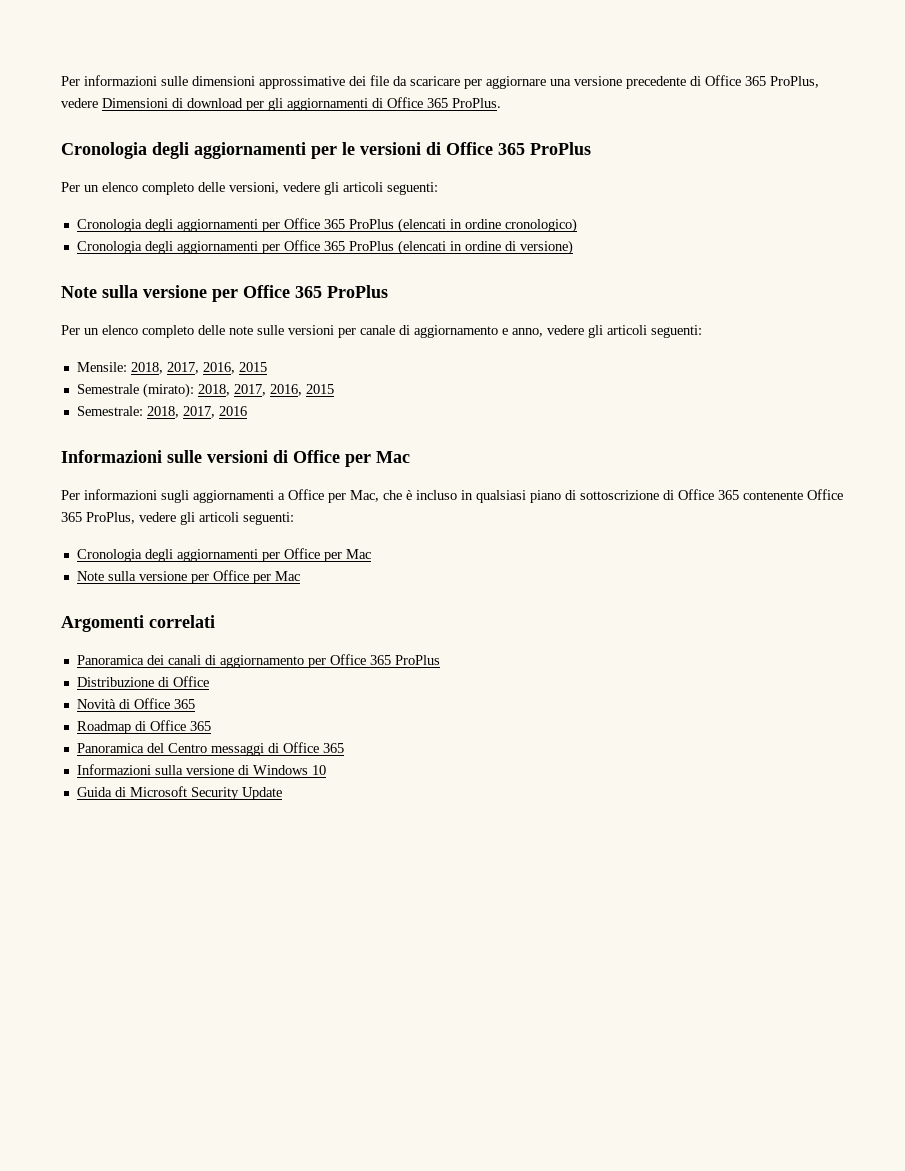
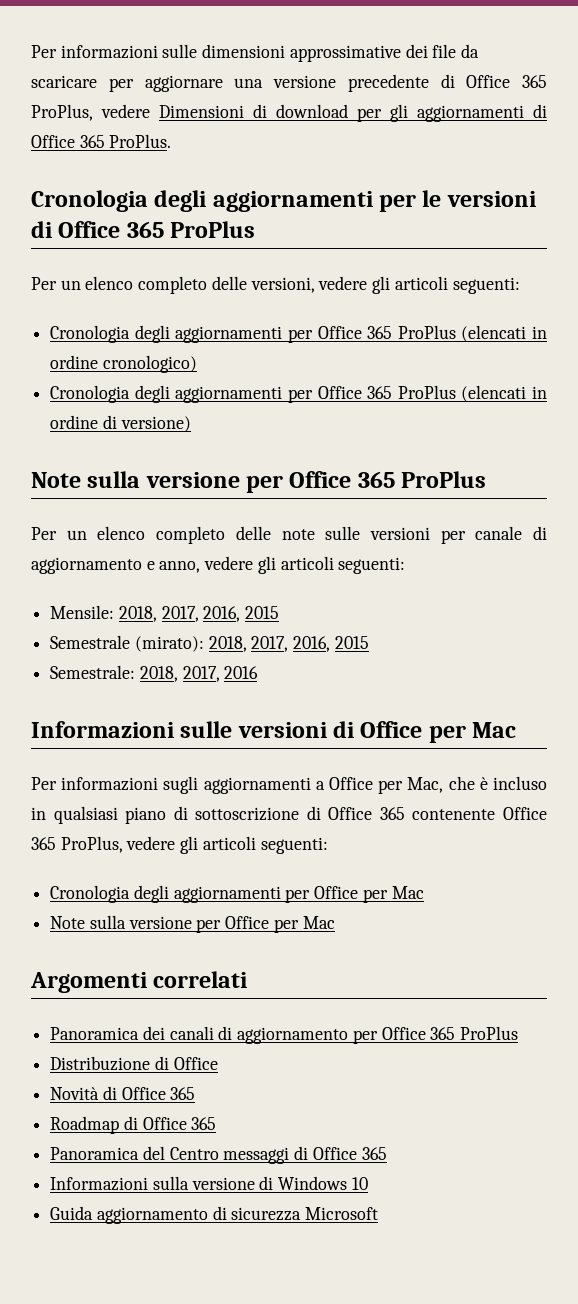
[114,786,282,800] di Microsoft Security Update -> [96,1206,379,1224] aggiornamento di sicurezza Microsoft

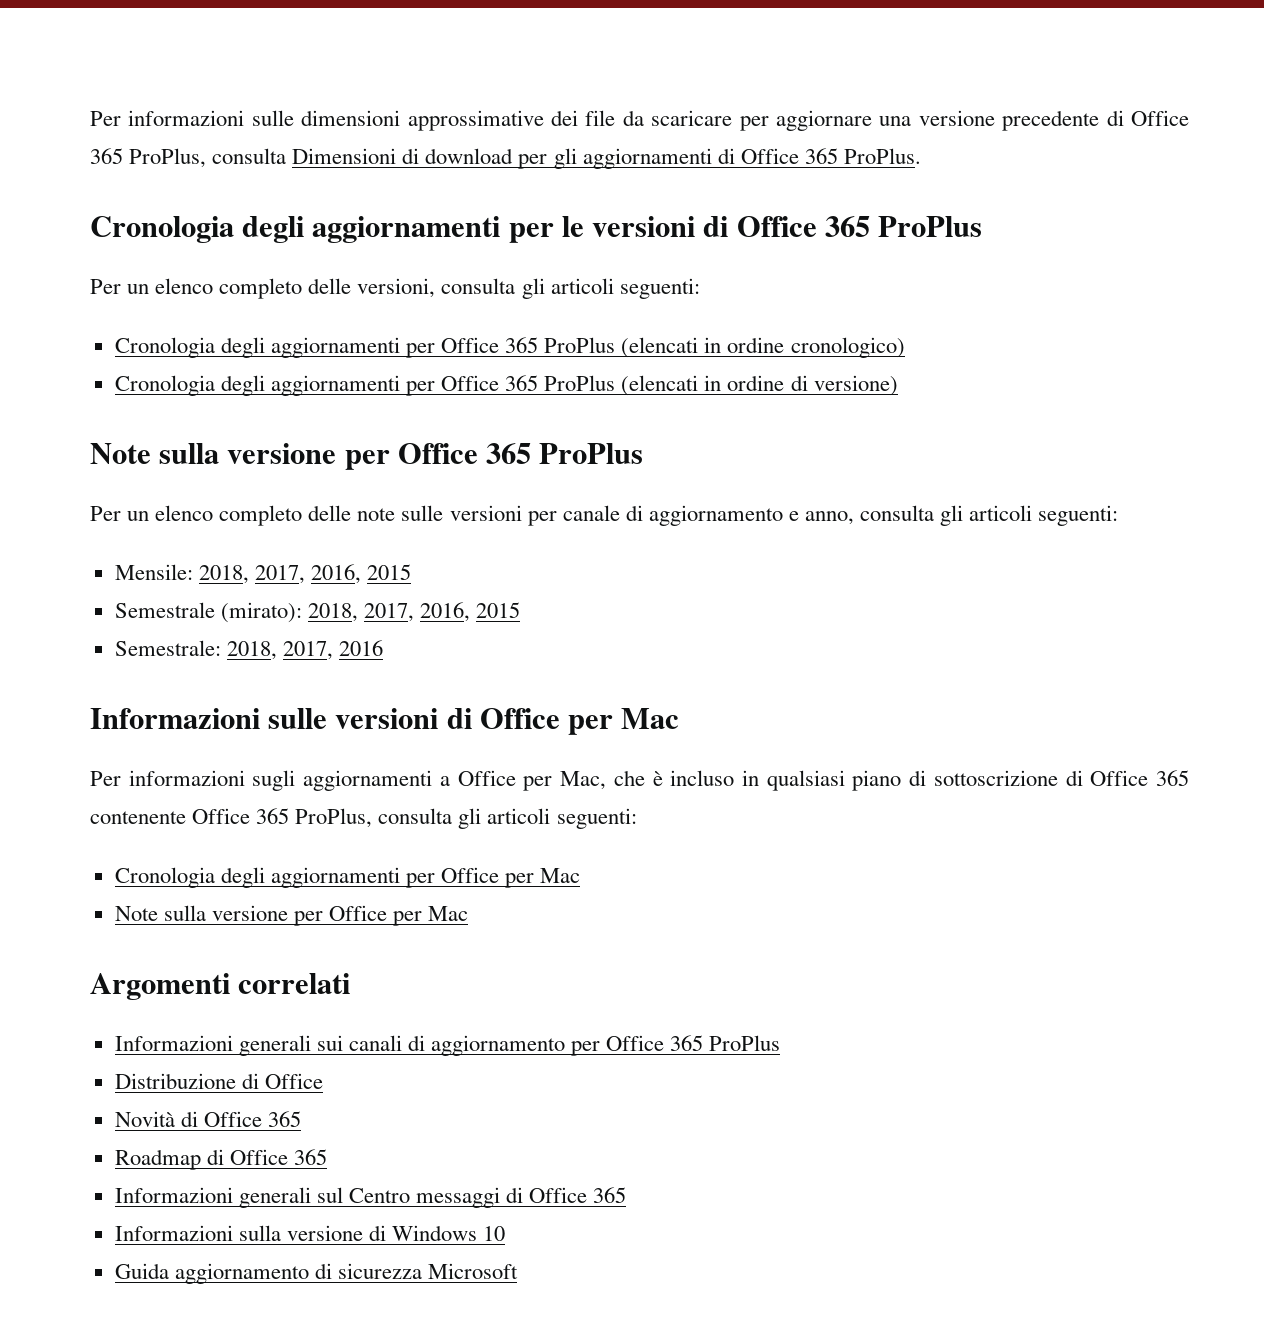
[101,104,150,118] vedere -> [212,148,287,164] consulta
[318,276,368,290] vedere -> [441,278,516,294] consulta
[204,556,254,570] vedere -> [860,505,935,521] consulta
[126,836,176,850] vedere -> [378,808,453,824] consulta
[50,1026,165,1040] Panoramica dei -> [114,1035,343,1056] Informazioni generali sui
[50,1146,165,1160] Panoramica del -> [114,1187,343,1208] Informazioni generali sul

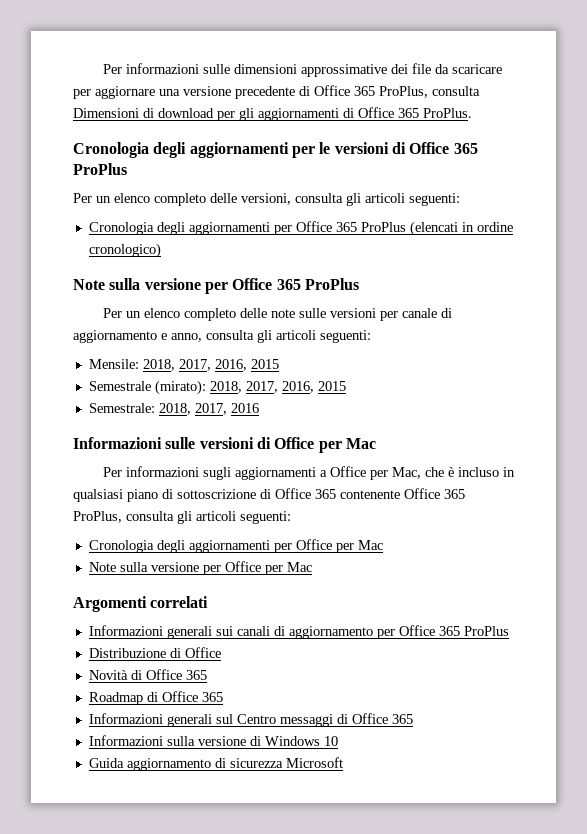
[114,375,898,396] // Cronologia degli aggiornamenti per Office 365 ProPlus (elencati in ordine di versione) -> (161, 250) none

